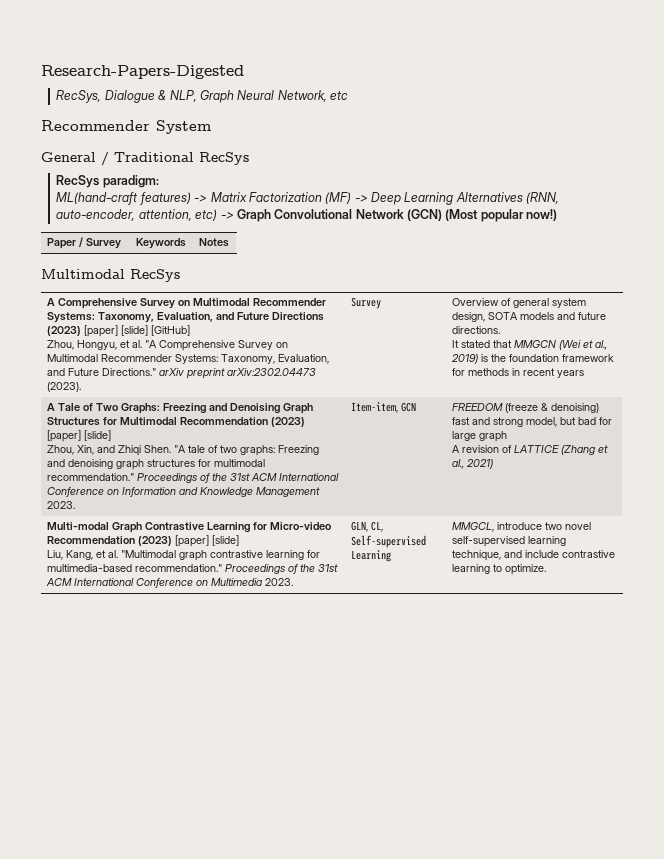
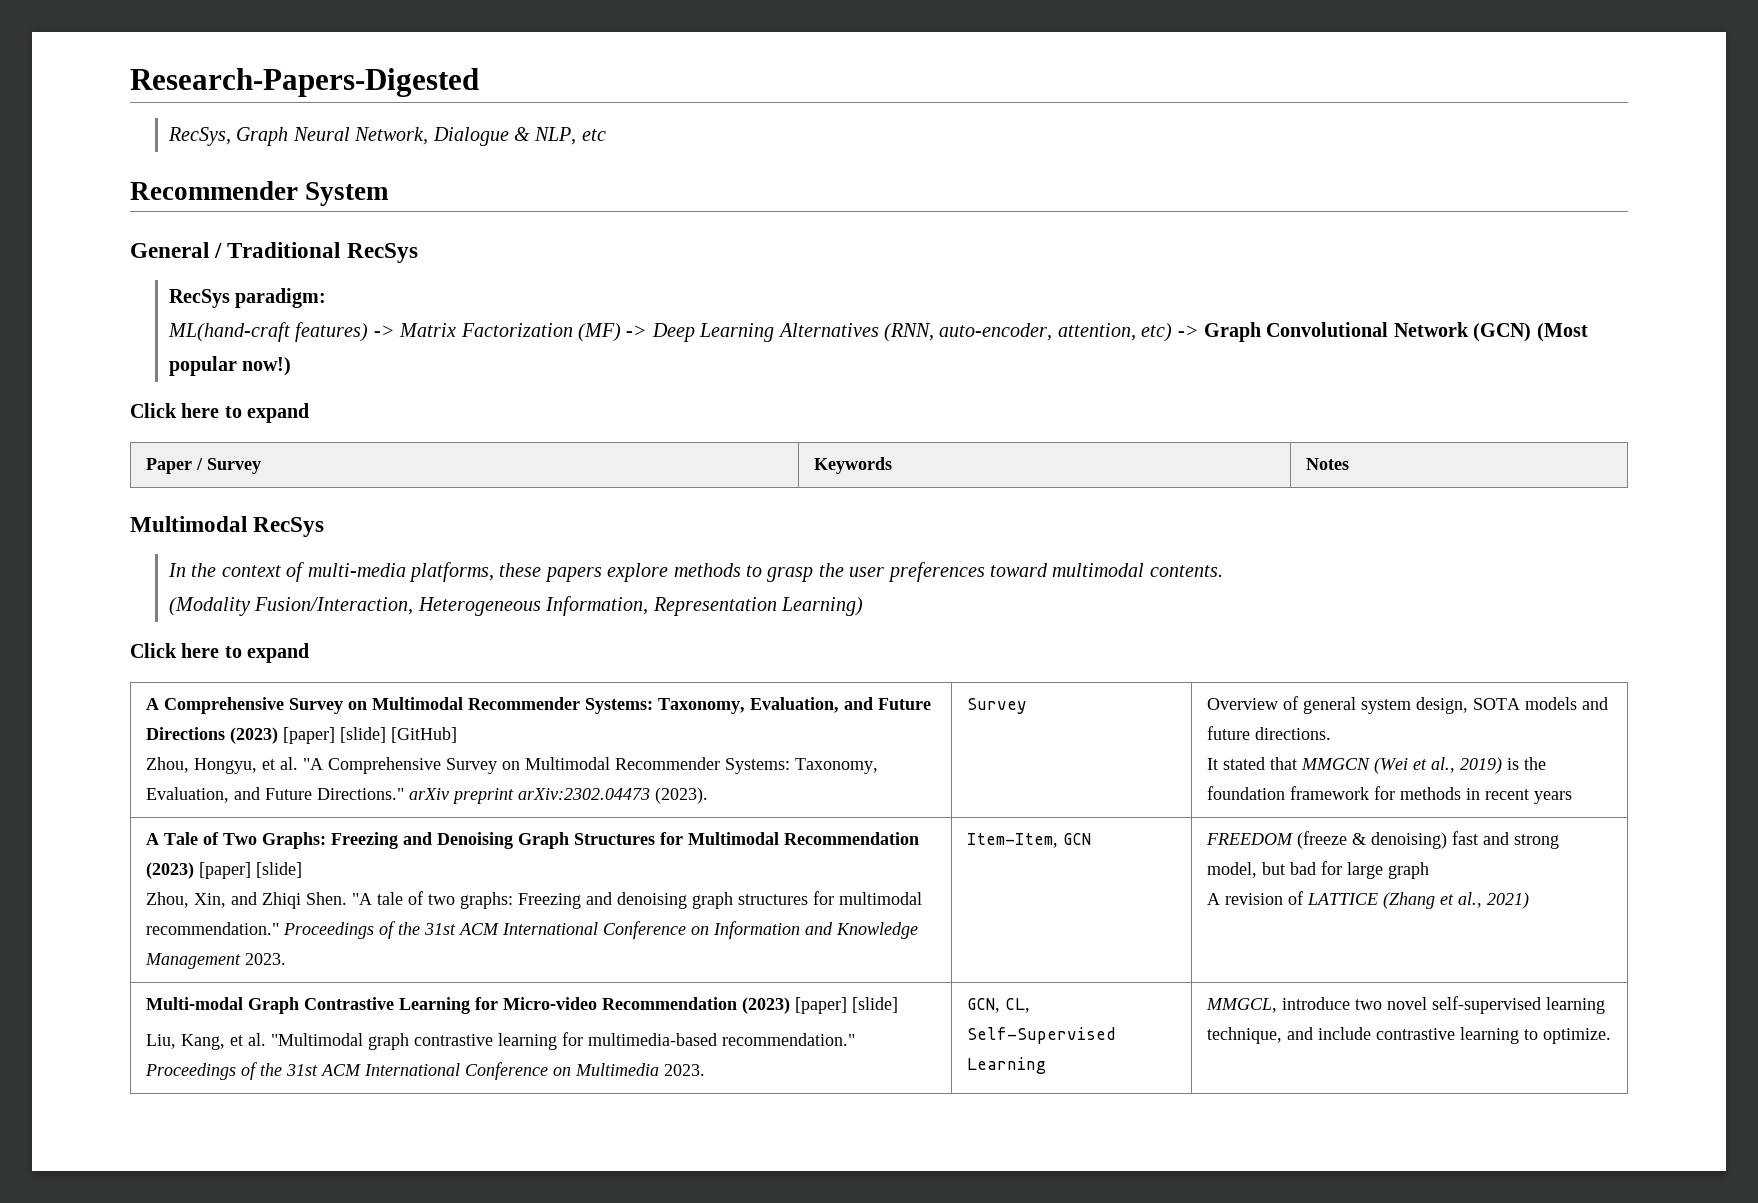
[104,90,327,103] Dialogue & NLP, Graph Neural Network, -> [236,127,577,146] Graph Neural Network, Dialogue & NLP,
(558, 215) none -> [130,403,310,423] // Click here to expand
(180, 275) none -> [167,562,1223,582] [168,596,863,616] [130,643,310,663] // In the context of multi-media platforms, these papers explore methods to grasp the user preferences toward multimodal contents. // (Modality Fusion/Interaction, Heterogeneous Information, Representation Learning) // Click here to expand
[351,402,399,413] Item-item, -> [966,833,1058,848] Item-Item,
[351,521,384,532] [351,535,427,548] GLN, CL, Self-supervised -> [966,998,1030,1013] [966,1027,1116,1044] GCN, CL, Self-Supervised

